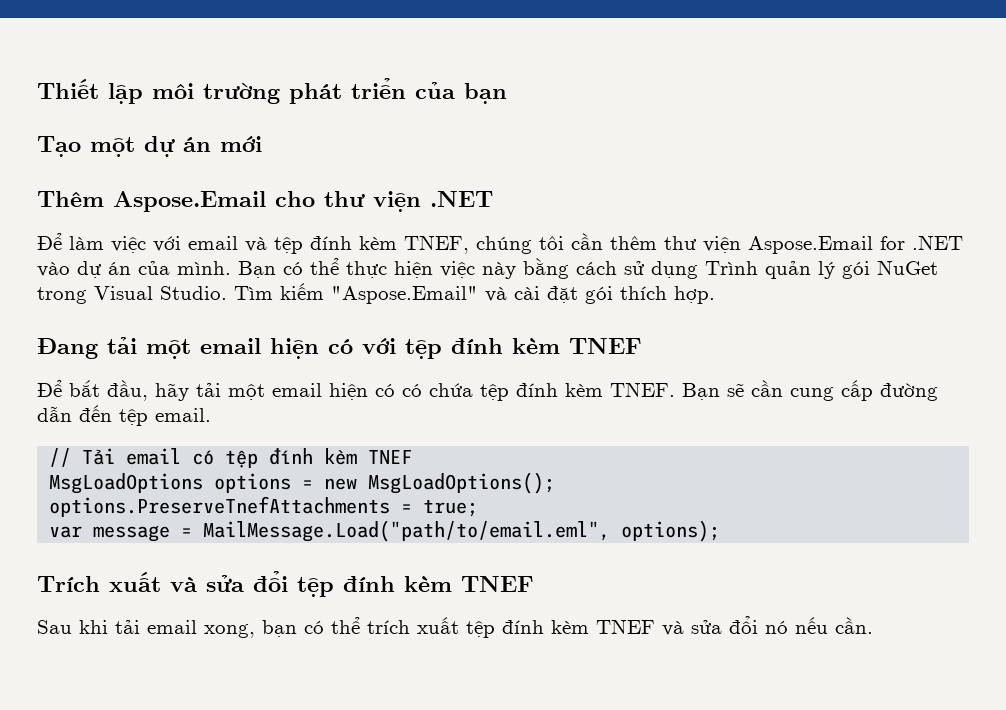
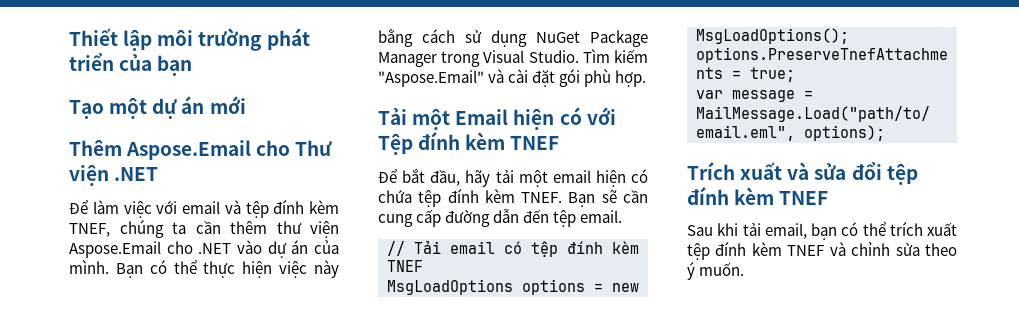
[324,191,365,207] thư -> [295,140,333,156] Thư
[539,236,564,250] tôi -> [172,222,186,234] ta
[880,236,905,250] for -> [166,241,193,254] cho
[705,260,938,279] Trình quản lý gói NuGet -> [536,30,648,47] [378,52,437,67] NuGet Package Manager
[620,286,667,300] thích -> [584,69,612,87] phù
[37,337,261,359] Đang tải một email -> [378,108,509,130] Tải một Email
[405,339,442,359] tệp -> [378,134,413,155] Tệp
[402,384,422,397] có -> (648, 176) none
[147,620,255,638] email xong, -> [764,223,807,239] email,
[691,616,873,634] sửa đổi nó nếu cần. -> [851,242,957,256] [687,262,745,280] chỉnh sửa theo ý muốn.

